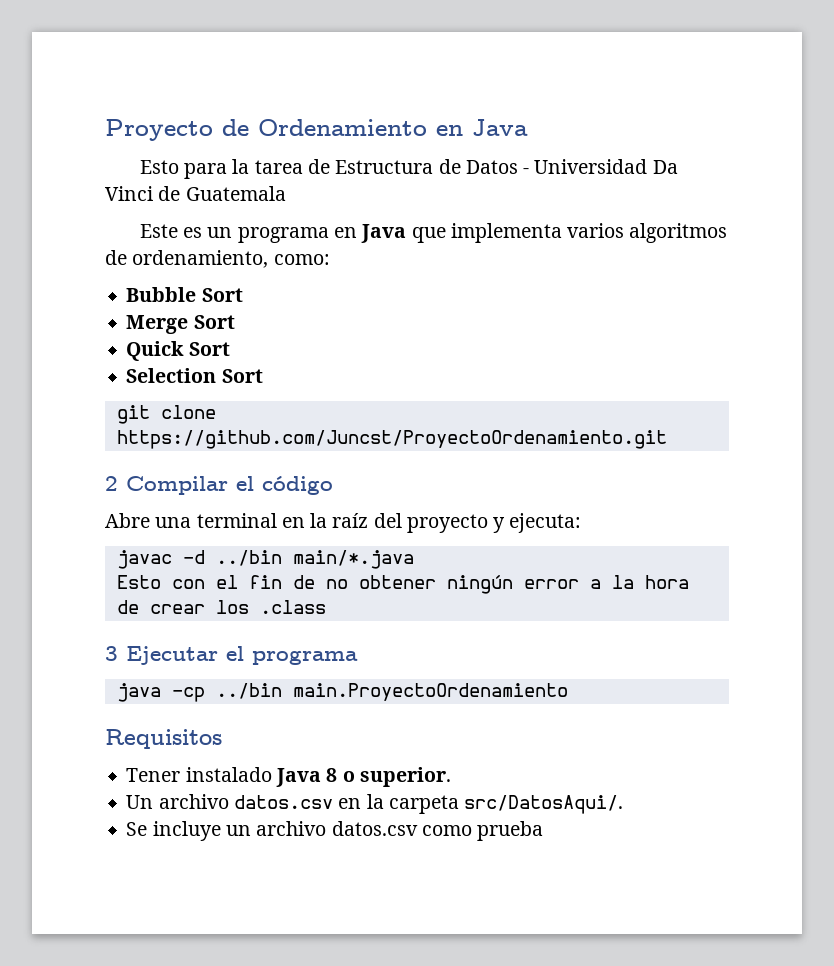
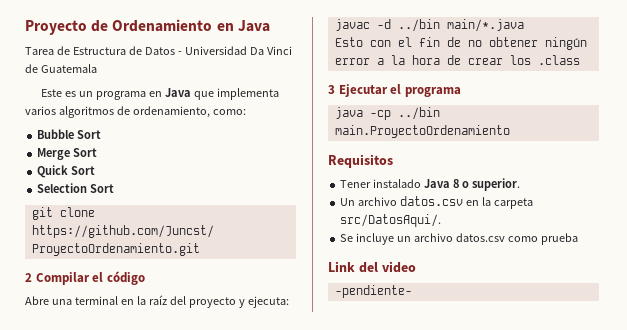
[139,159,303,179] Esto para la tarea -> [25,47,54,55] Tarea
(544, 831) none -> [328,261,416,273] [334,285,412,298] // Link del video // -pendiente-

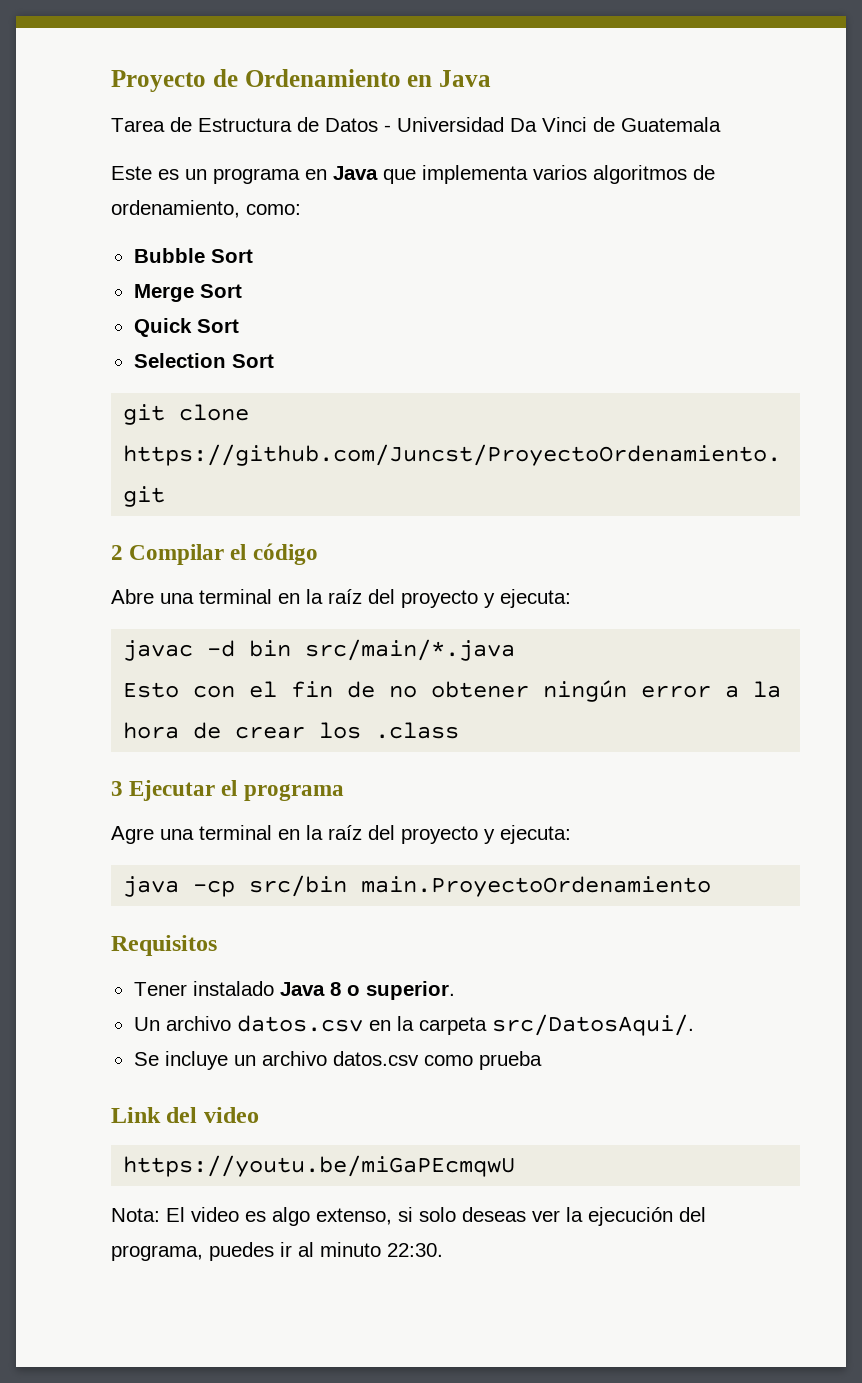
[397,19,524,32] ../bin main/*.java -> [249,639,516,661] bin src/main/*.java
(461, 92) none -> [111,825,571,844] // Agre una terminal en la raíz del proyecto y ejecuta:
[397,107,440,120] ../bin -> [249,875,348,897] src/bin
[334,285,412,298] -pendiente- -> [123,1155,516,1177] [111,1207,706,1226] [111,1242,443,1261] https://youtu.be/miGaPEcmqwU // Nota: El video es algo extenso, si solo deseas ver la ejecución del programa, puedes ir al minuto 22:30.

